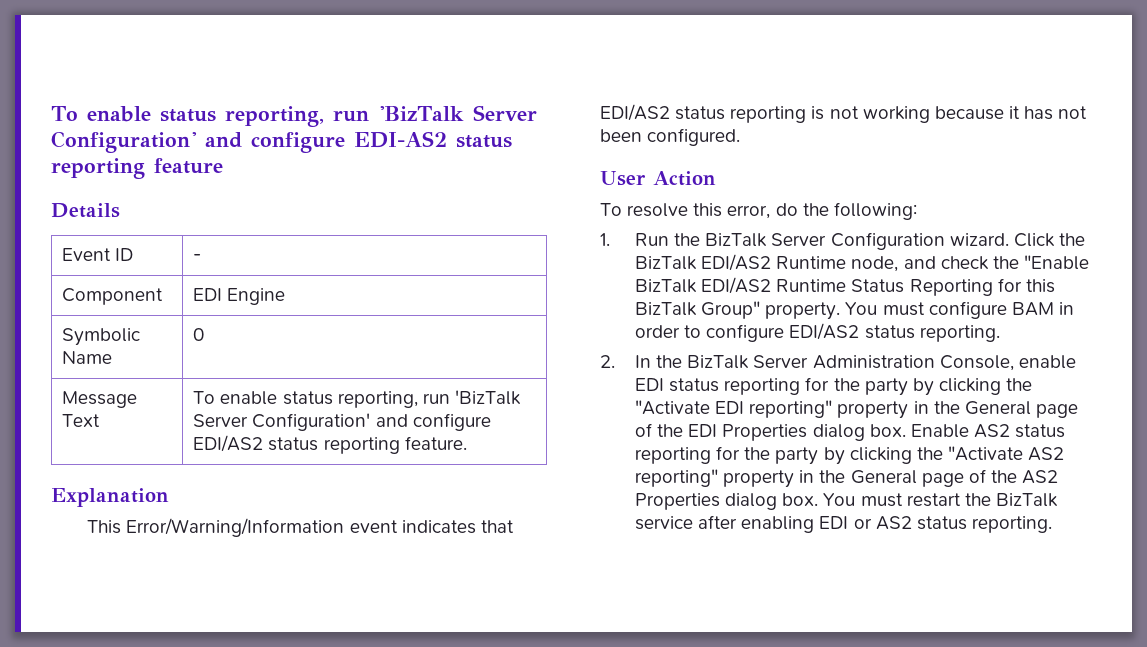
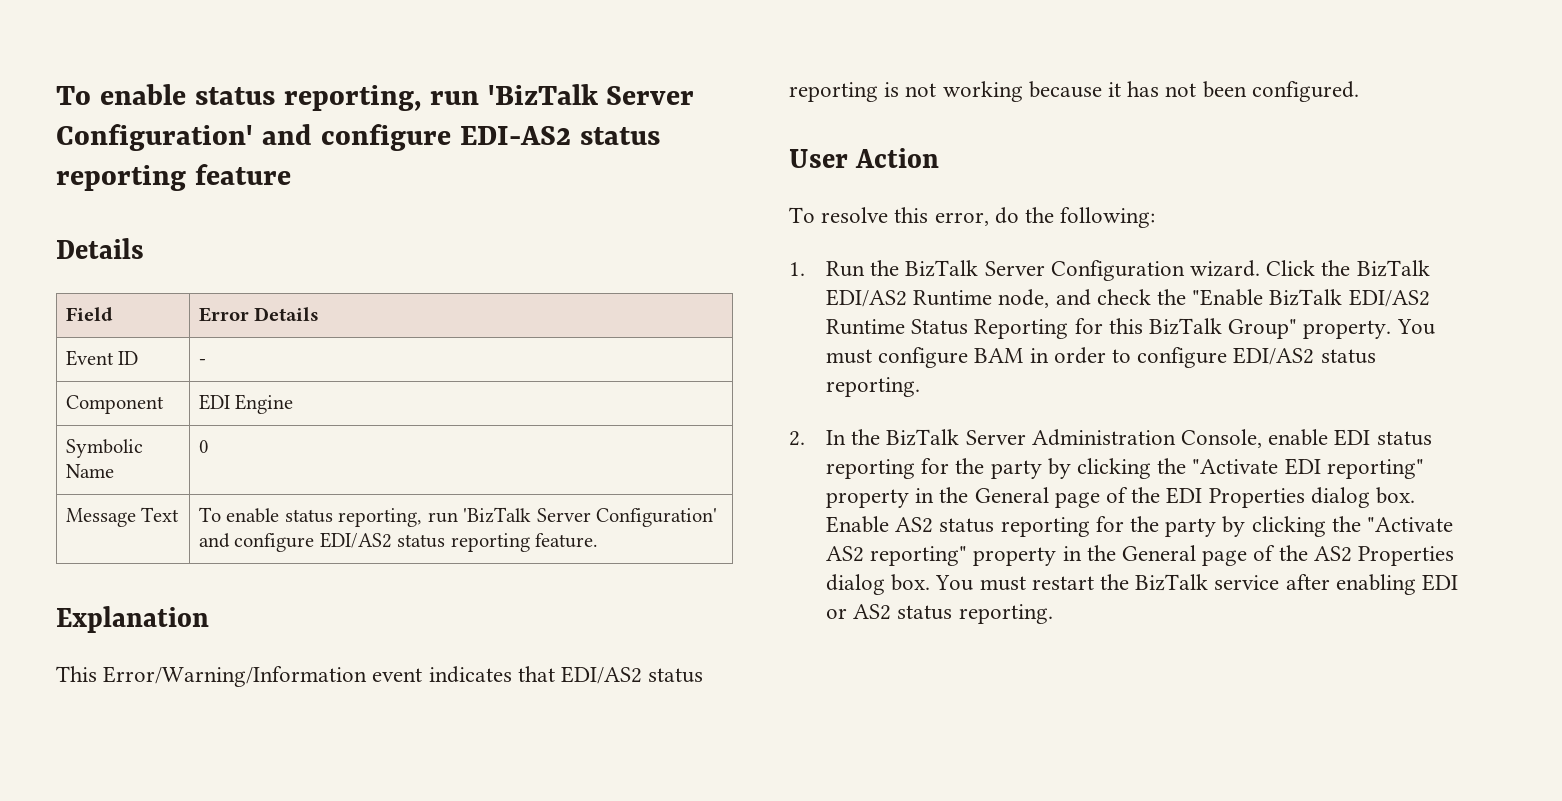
(120, 210) none -> [65,307,113,321] [198,307,320,322] // Field | Error Details

